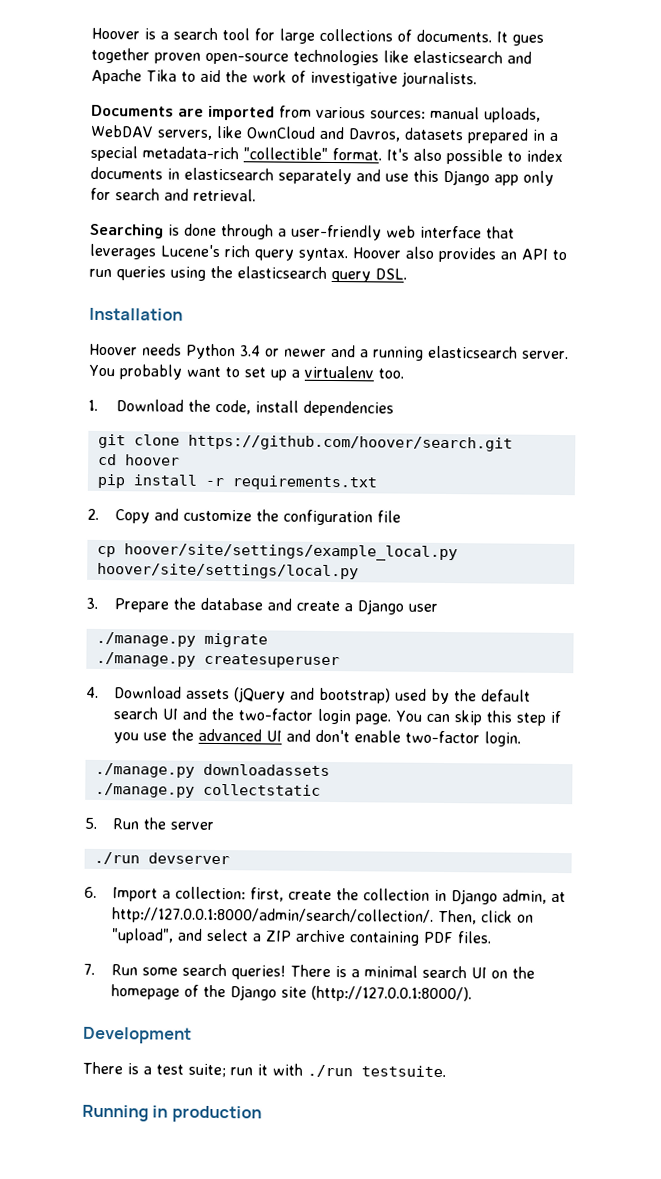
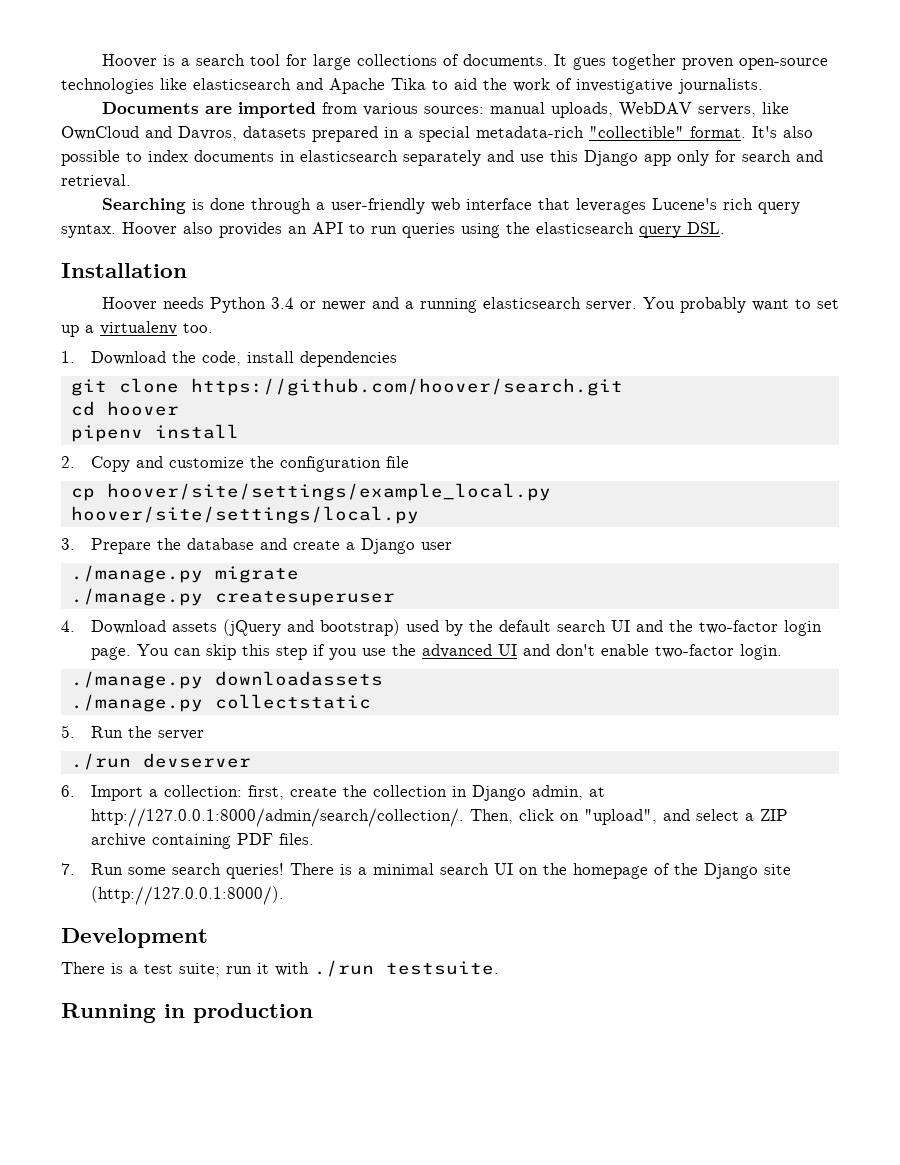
[96,473,377,491] pip install -r requirements.txt -> [70,424,239,442] pipenv install

